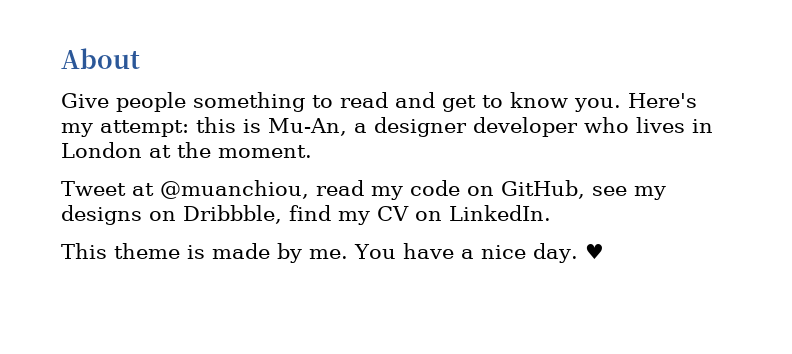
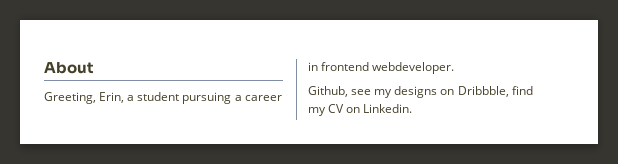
[61,92,697,112] [61,117,713,137] [61,142,312,158] [61,180,585,200] Give people something to read and get to know you. Here's my attempt: this is Mu-An, a designer developer who lives in London at the moment. // Tweet at @muanchiou, read my code on GitHub, -> [44,92,282,104] [308,62,455,74] [308,86,348,97] Greeting, Erin, a student pursuing a career in frontend webdeveloper. // Github,
[449,205,551,221] [61,243,604,263] LinkedIn. // This theme is made by me. You have a nice day. ♥ -> [363,104,413,113] Linkedin.

